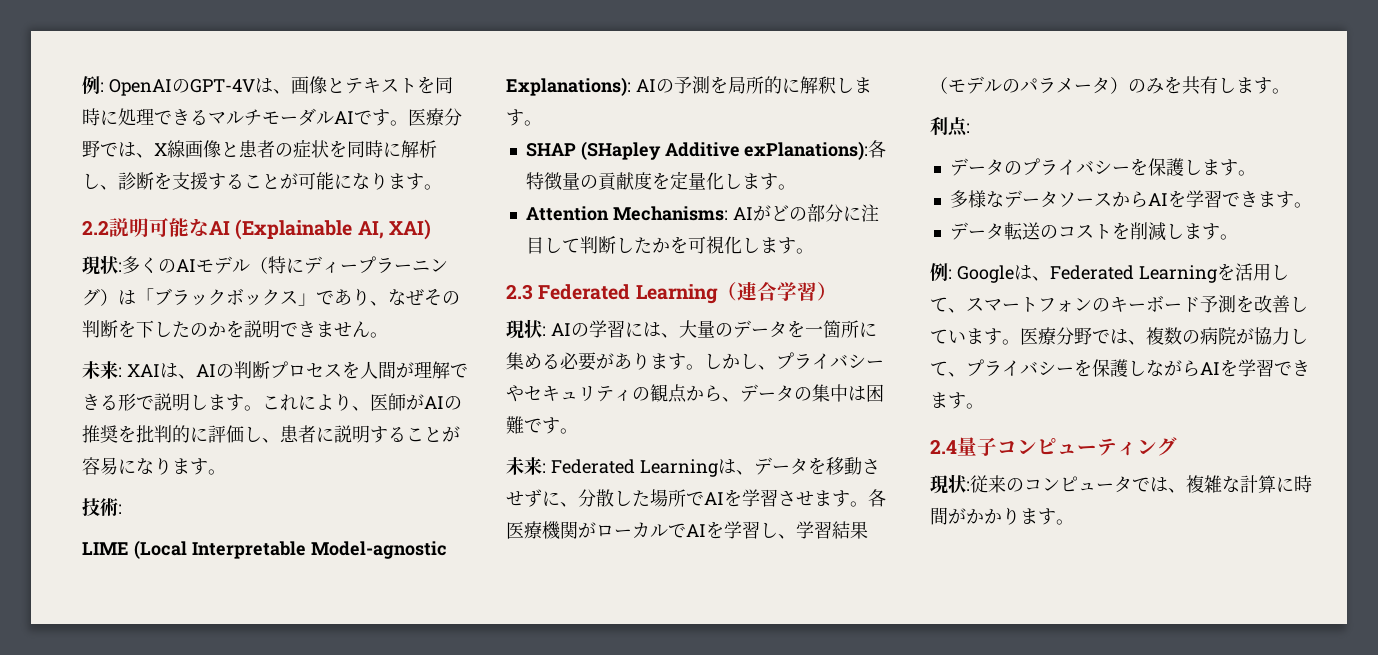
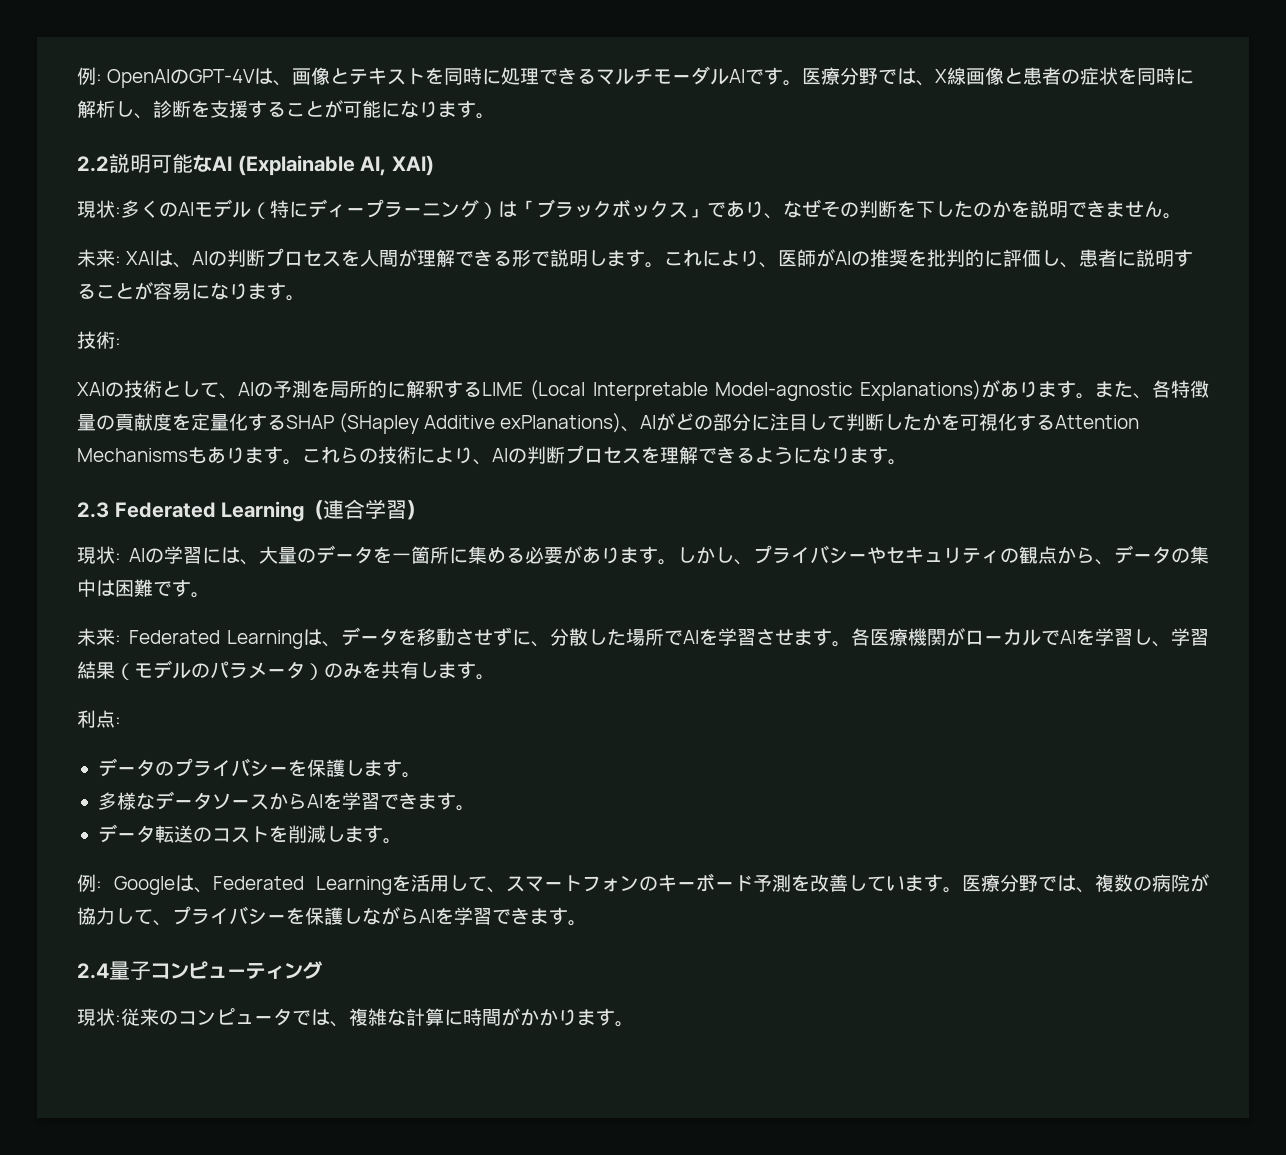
[82,540,447,559] [506,77,631,96] LIME (Local Interpretable Model-agnostic Explanations): -> [77,380,238,399] XAIの技術として、
[835,77,872,93] [506,109,542,126] [525,141,869,160] します。 // SHAP (SHapley Additive exPlanations): -> [444,380,1152,401] するLIME (Local Interpretable Model-agnostic Explanations)があります。また、
[723,173,796,190] [525,206,728,221] します。 // Attention Mechanisms: -> [248,413,641,434] するSHAP (SHapley Additive exPlanations)、
[741,237,760,253] し -> [1017,413,1140,431] [77,445,850,465] するAttention Mechanismsもあります。これらの技術により、AIの判断プロセスを理解できるようになり

